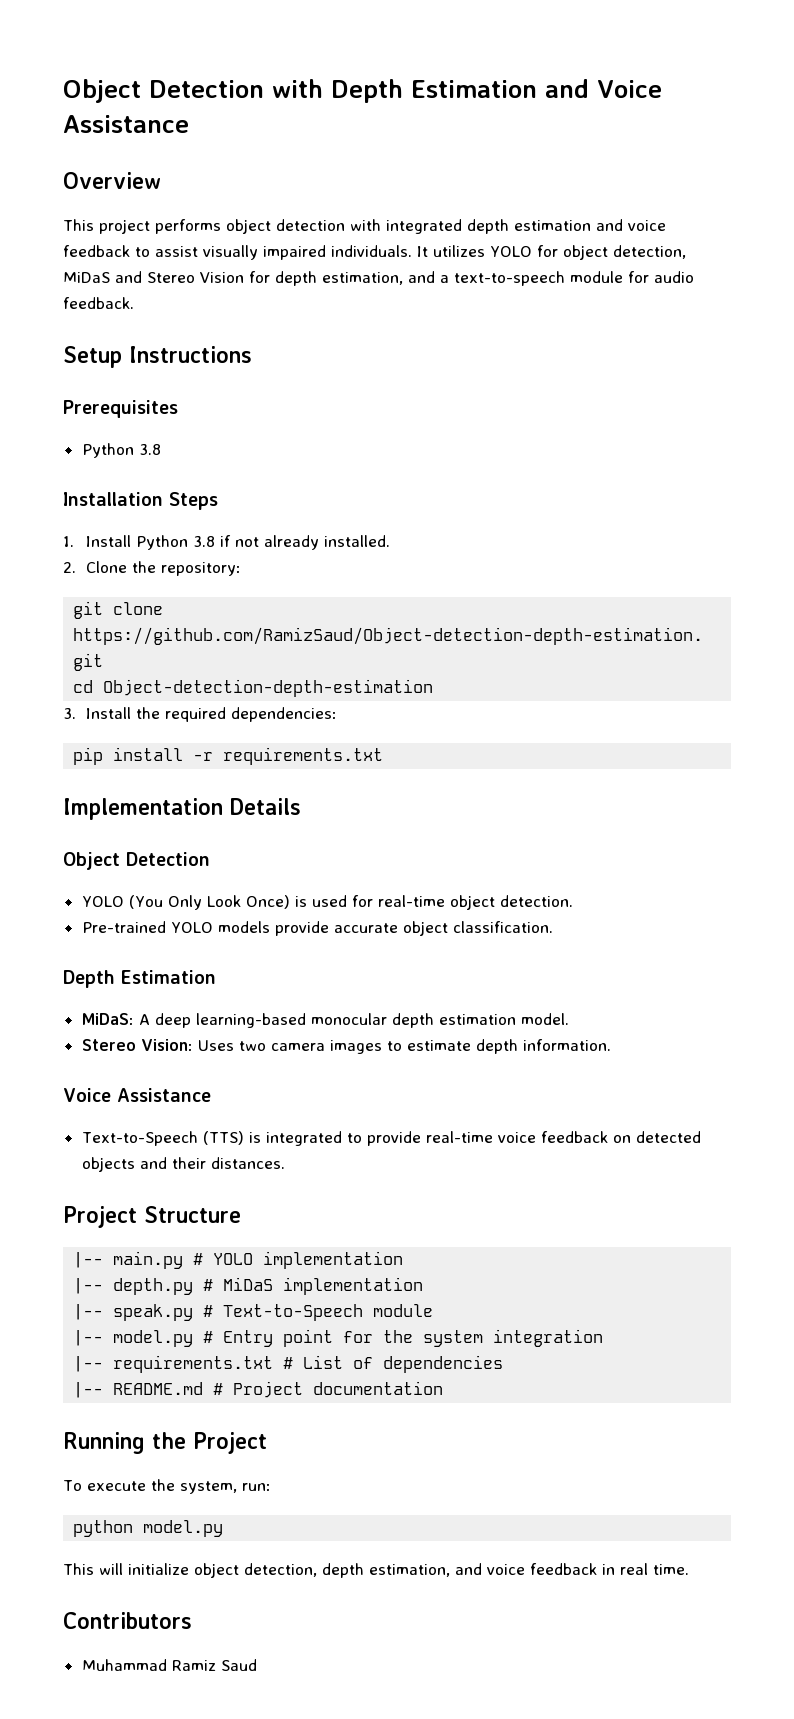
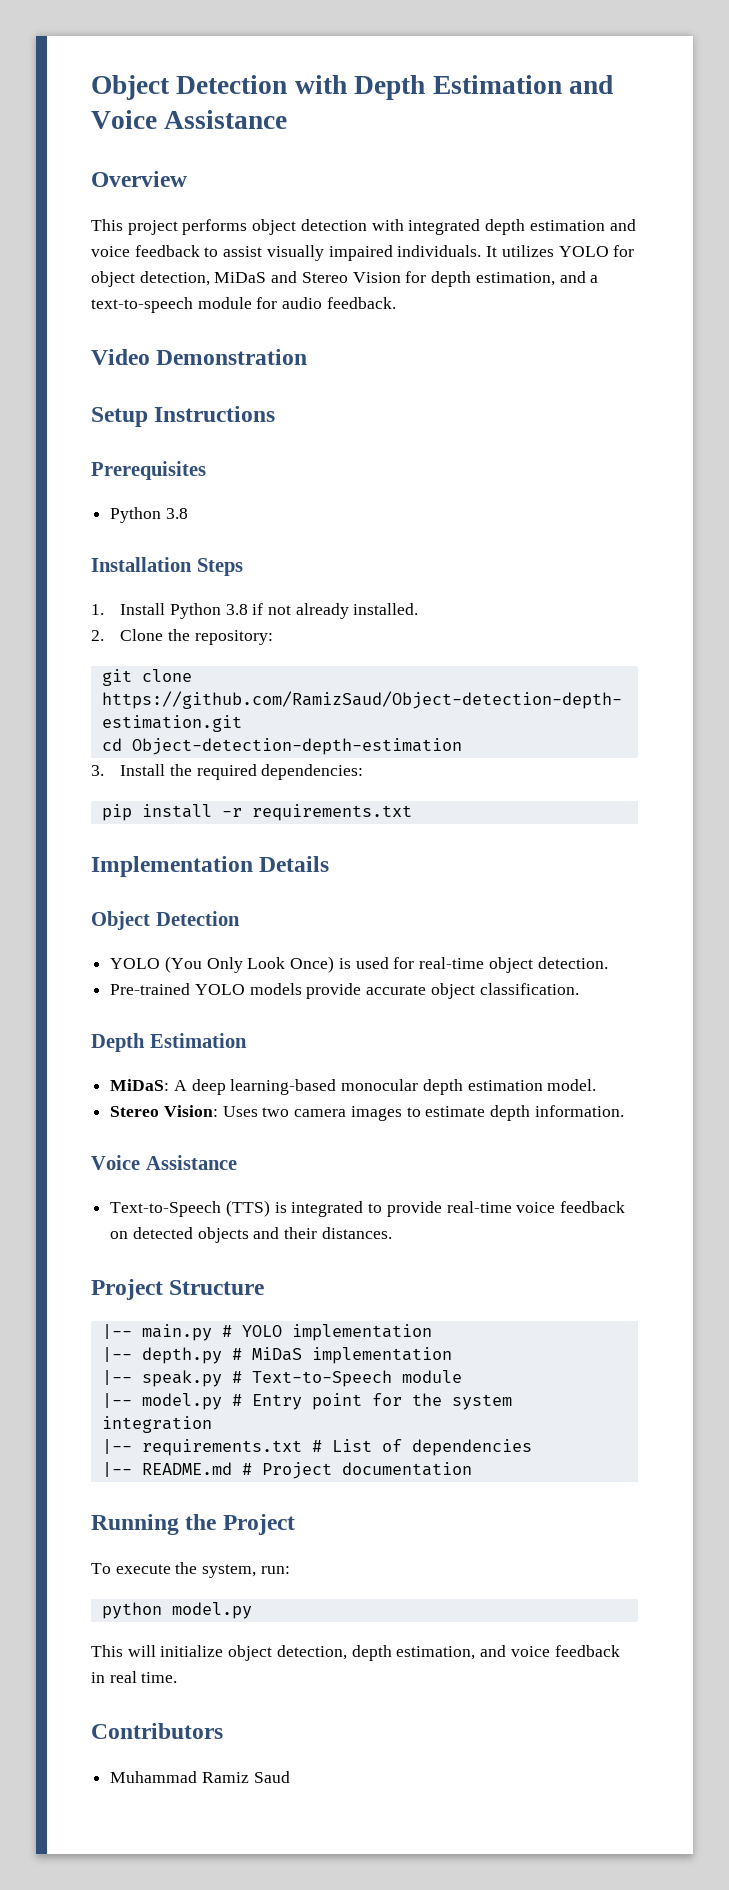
(134, 303) none -> [91,349,308,365] // Video Demonstration

